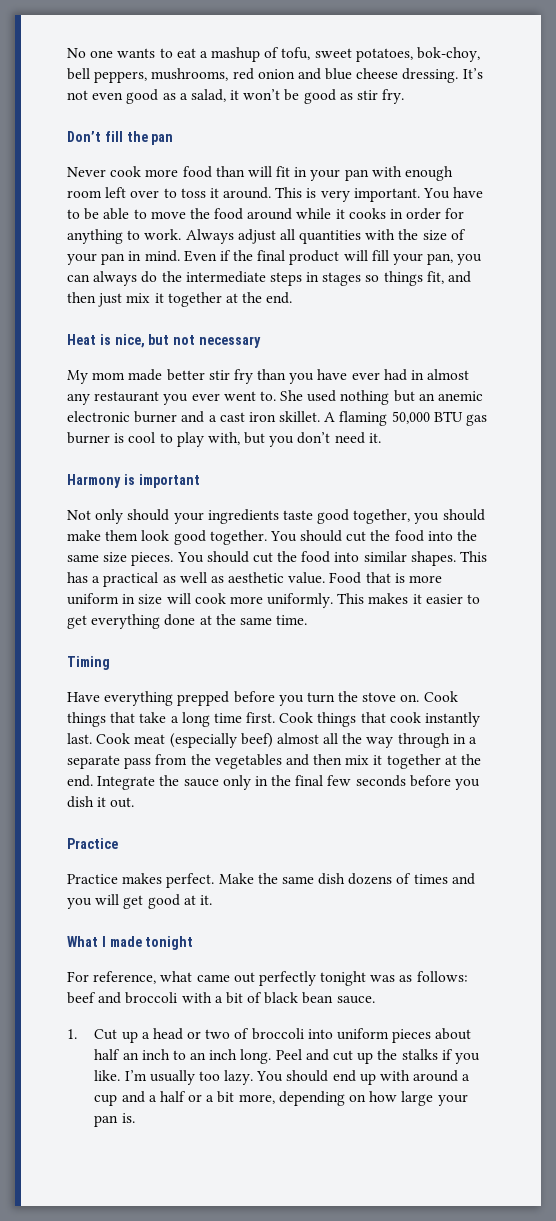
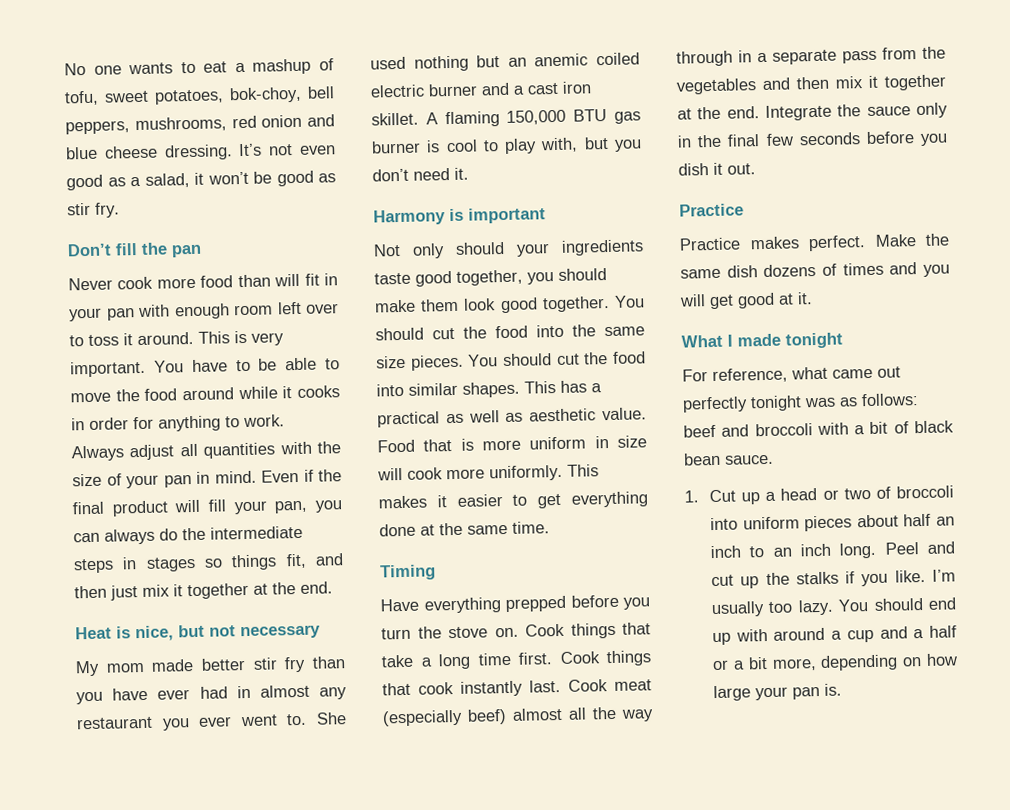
[67,411,130,422] electronic -> [596,52,640,66] [370,84,425,98] coiled electric
[391,411,430,424] 50,000 -> [506,109,567,125] 150,000

